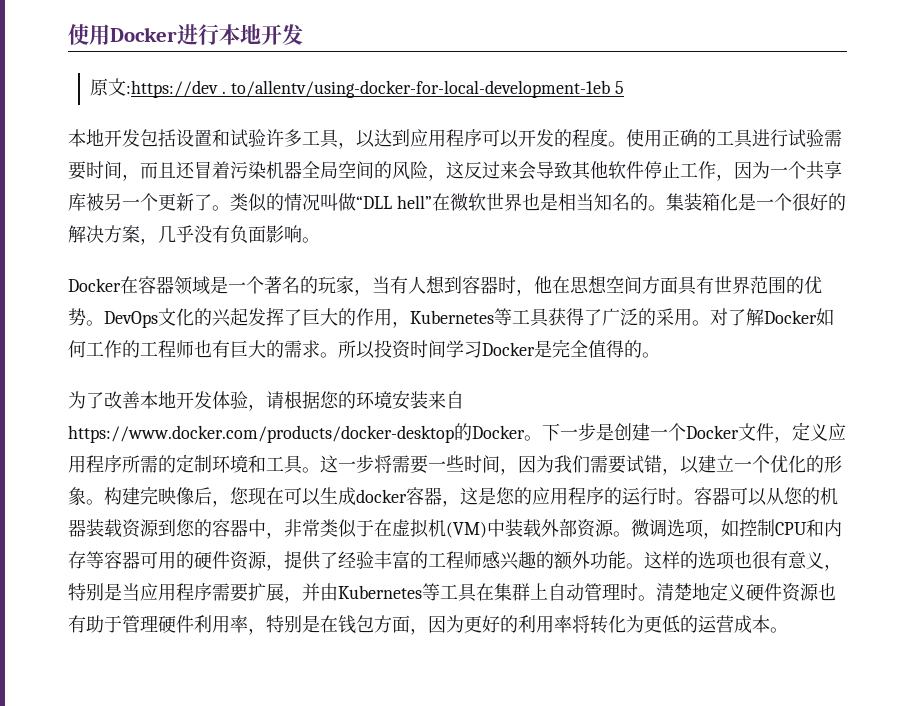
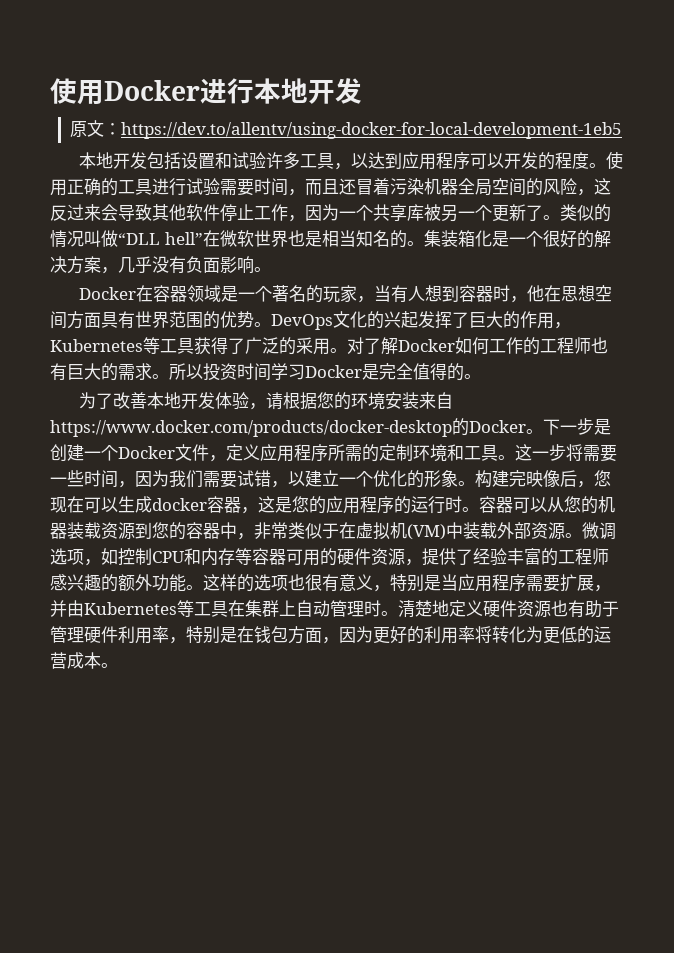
[126,80,624,98] :https://dev . to/allentv/using-docker-for-local-development-1eb 5 -> [104,122,623,139] ：https://dev.to/allentv/using-docker-for-local-development-1eb5

